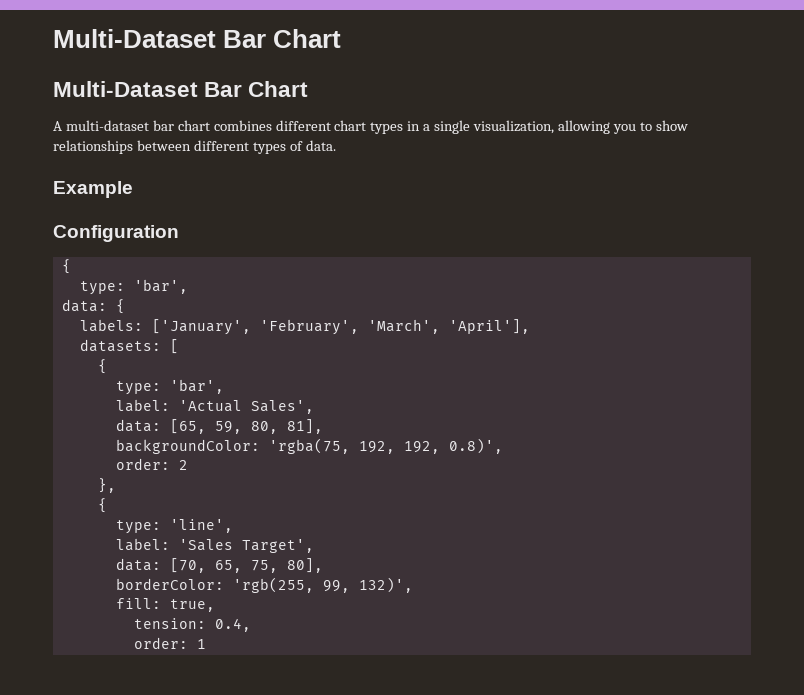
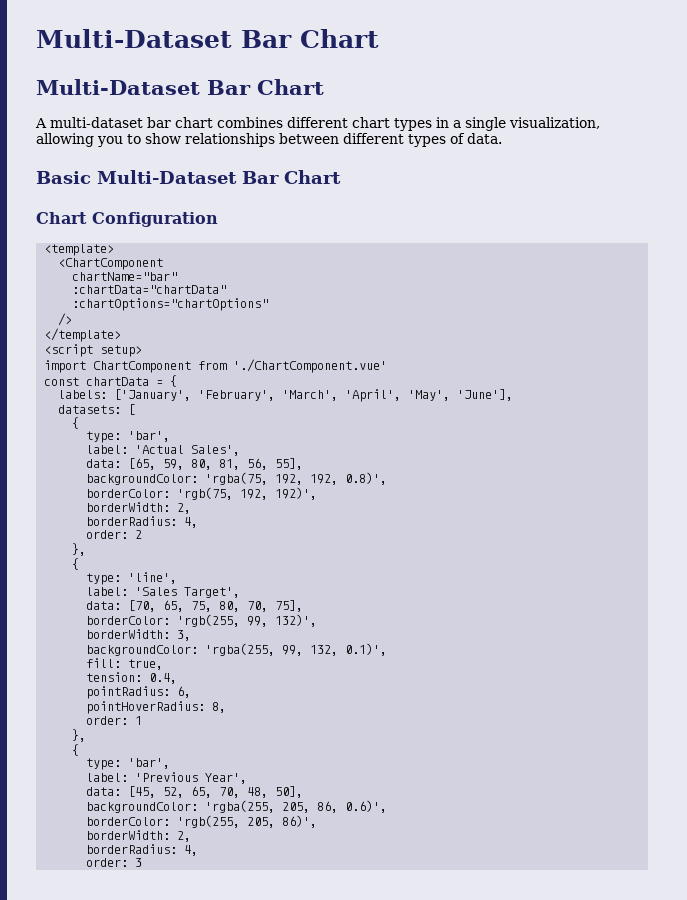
[53,181,133,198] [53,225,179,242] [61,259,71,274] [79,279,188,295] [61,299,107,312] Example // Configuration // { // type: 'bar', // data: -> [36,170,341,184] [36,212,218,227] [44,244,115,256] [58,258,164,270] [72,272,178,281] [72,285,227,294] [72,298,269,311] [58,313,73,326] [44,328,122,342] [44,344,143,357] [44,359,388,373] [44,377,164,386] Basic Multi-Dataset Bar Chart // Chart Configuration // <template> // <ChartComponent // chartName="bar" // :chartData="chartData" // :chartOptions="chartOptions" // /> // </template> // <script setup> // import ChartComponent from './ChartComponent.vue' // const chartData =
[448,319,530,334] 'April'], -> [345,389,514,402] 'April', 'May', 'June'],
[286,419,323,434] 81], -> [219,458,304,470] 81, 56, 55],
(503, 446) none -> [86,487,318,500] [86,502,192,514] [86,516,199,528] // borderColor: 'rgb(75, 192, 192)', // borderWidth: 2, // borderRadius: 4,
[286,558,323,573] 80], -> [219,600,304,612] 80, 70, 75],
[115,598,215,612] [133,618,251,632] [133,637,206,649] fill: true, // tension: 0.4, // order: 1 -> [86,629,192,641] [86,643,388,656] [86,658,164,670] [86,672,178,684] [86,686,192,699] [86,701,227,714] [86,716,143,725] [72,729,87,742] [72,744,80,756] [86,758,171,770] [86,772,248,784] [86,786,304,798] [86,800,388,813] [86,815,318,828] [86,830,192,842] [86,844,199,856] [86,858,143,867] borderWidth: 3, // backgroundColor: 'rgba(255, 99, 132, 0.1)', // fill: true, // tension: 0.4, // pointRadius: 6, // pointHoverRadius: 8, // order: 1 // }, // { // type: 'bar', // label: 'Previous Year', // data: [45, 52, 65, 70, 48, 50], // backgroundColor: 'rgba(255, 205, 86, 0.6)', // borderColor: 'rgb(255, 205, 86)', // borderWidth: 2, // borderRadius: 4, // order: 3

